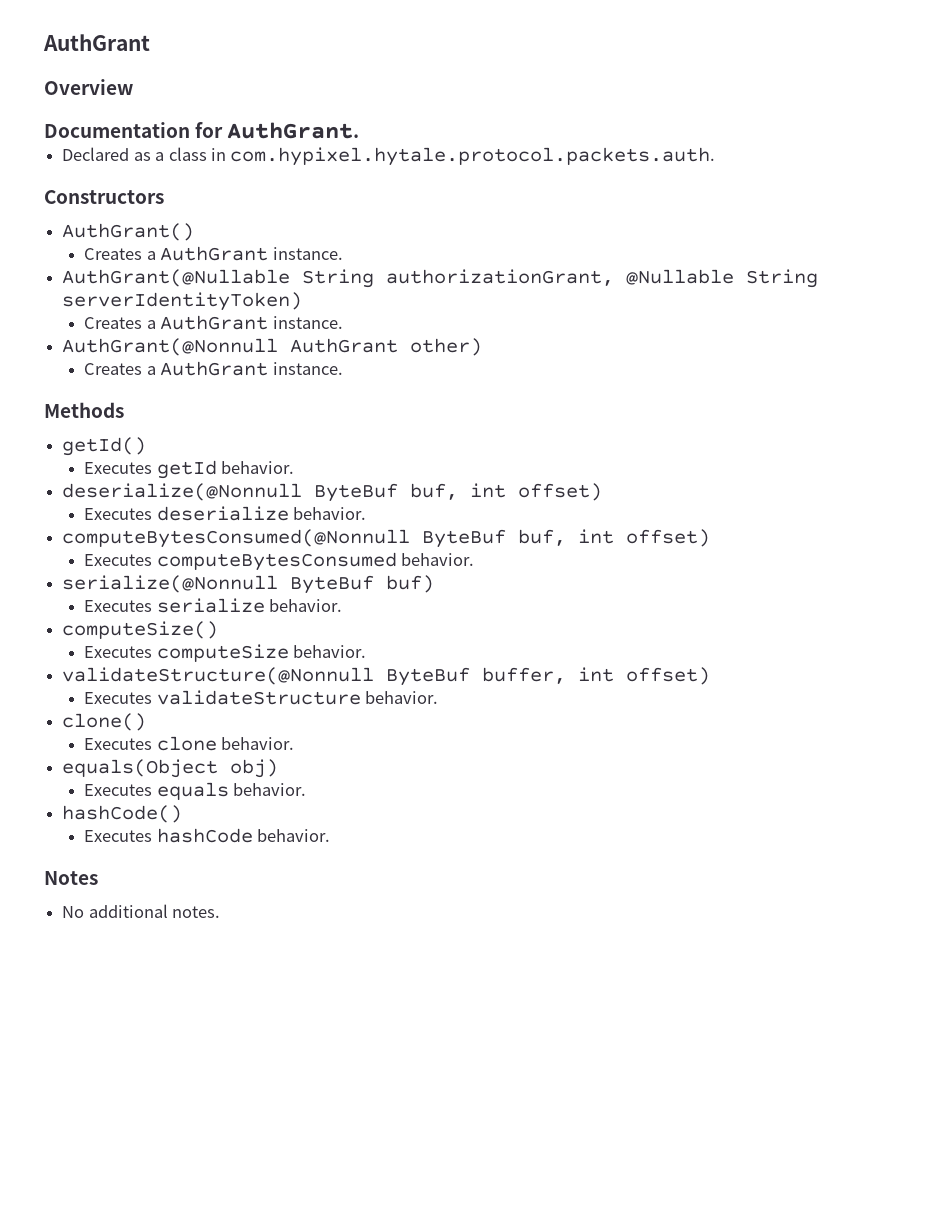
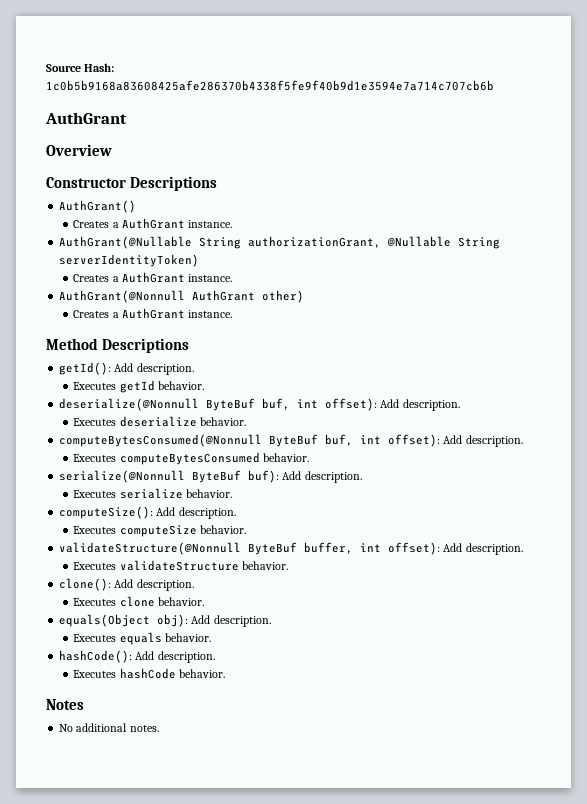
(43, 42) none -> [46,63,115,72] [46,80,494,91] Source Hash: 1c0b5b9168a83608425afe286370b4338f5fe9f40b9d1e3594e7a714c707cb6b //
[44,122,360,139] [62,147,716,166] [44,190,164,204] Documentation for AuthGrant. // Declared as a class in com.hypixel.hytale.protocol.packets.auth. // Constructors -> [46,176,218,191] Constructor Descriptions
[44,402,124,418] [62,437,147,456] Methods // getId() -> [46,338,190,353] [59,362,194,375] Method Descriptions // getId(): Add description.
[518,483,603,501] offset) -> [325,398,460,411] offset): Add description.
[626,529,711,547] offset) -> [388,434,523,447] offset): Add description.
[386,575,435,593] buf) -> [248,470,362,483] buf): Add description.
[62,621,219,639] computeSize() -> [59,506,236,519] computeSize(): Add description.
[626,667,711,685] offset) -> [388,542,523,555] offset): Add description.
[62,713,147,731] clone() -> [59,578,194,591] clone(): Add description.
[230,759,279,778] obj) -> [157,614,271,627] obj): Add description.
[62,805,183,823] hashCode() -> [59,650,215,663] hashCode(): Add description.

